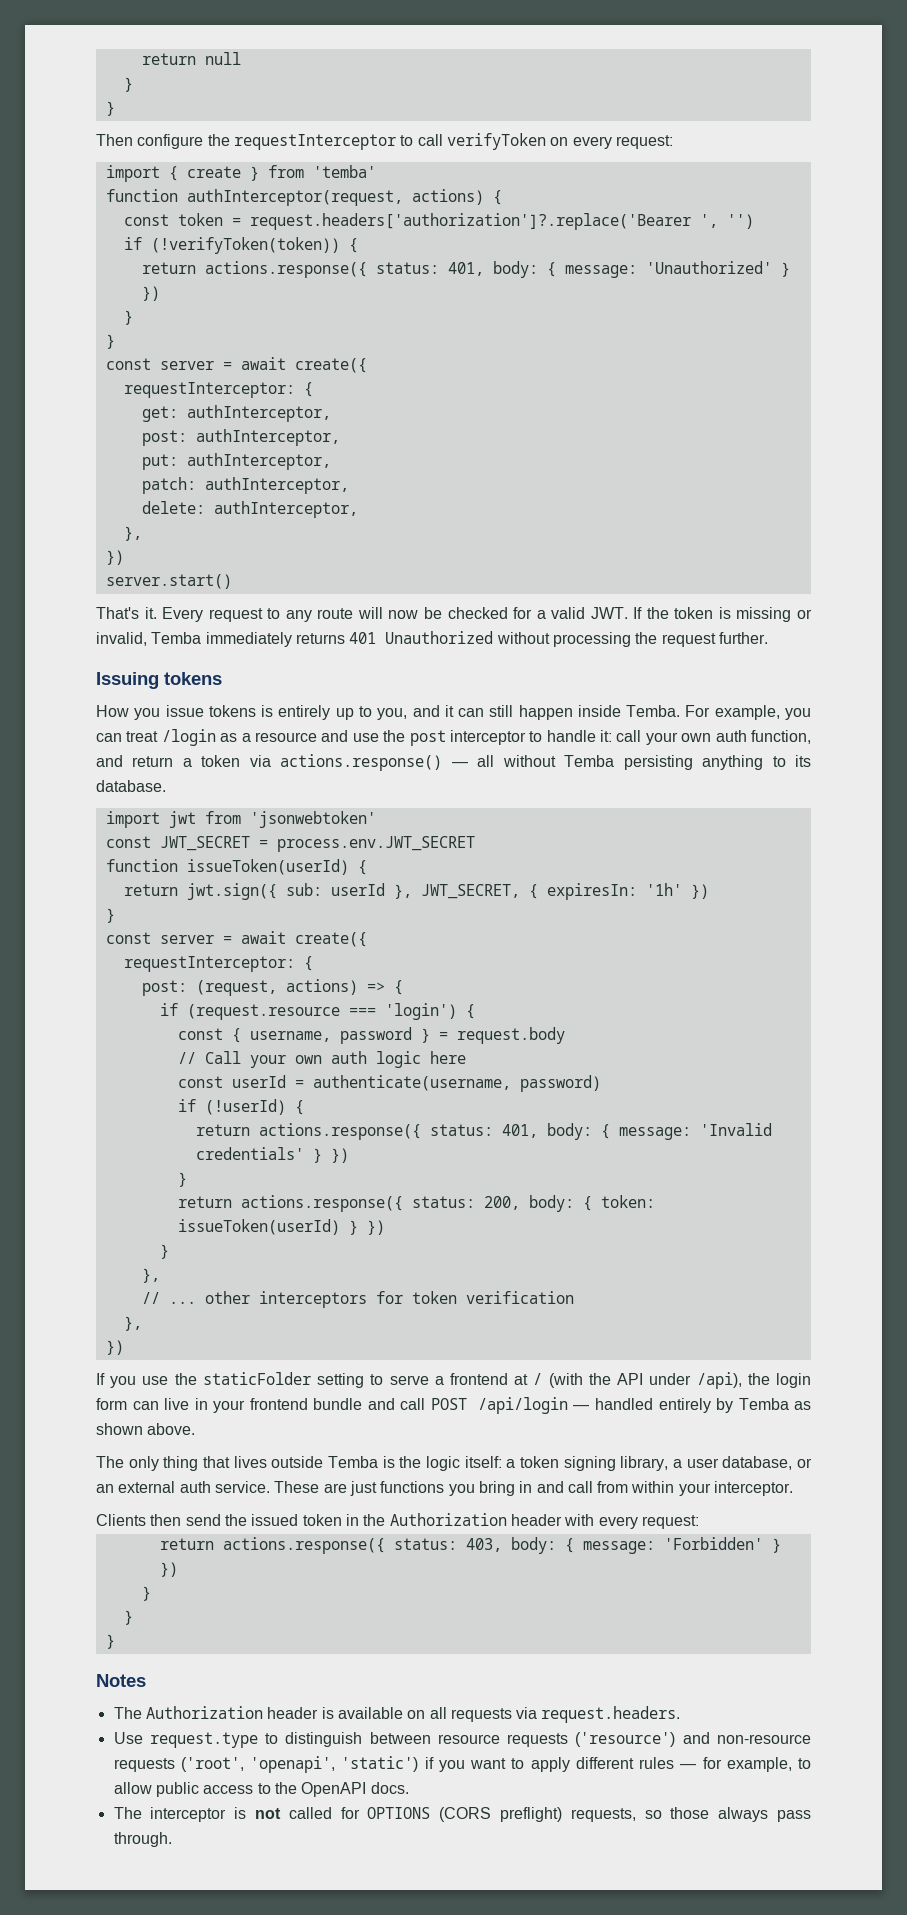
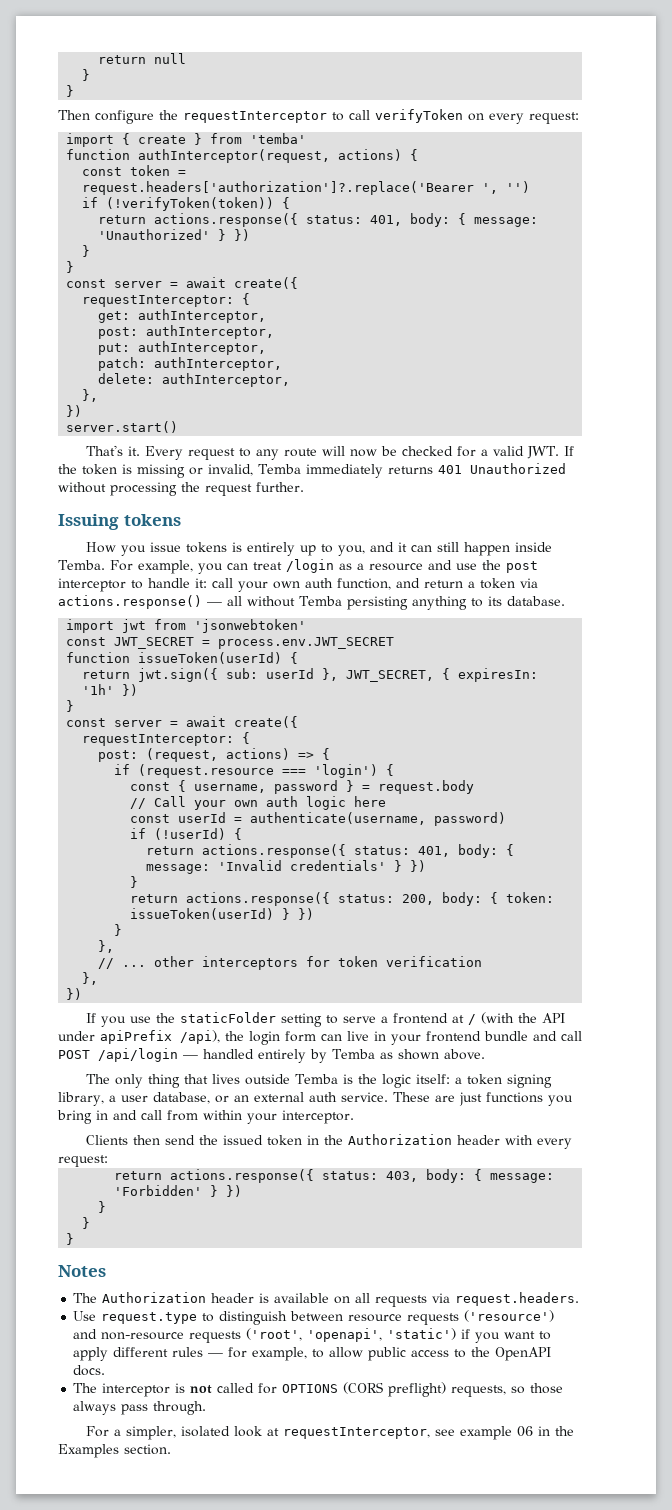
(692, 1379) none -> [100,1030,172,1044] apiPrefix
(172, 1839) none -> [85,1426,574,1440] [58,1444,171,1458] // For a simpler, isolated look at requestInterceptor, see example 06 in the Examples section.

